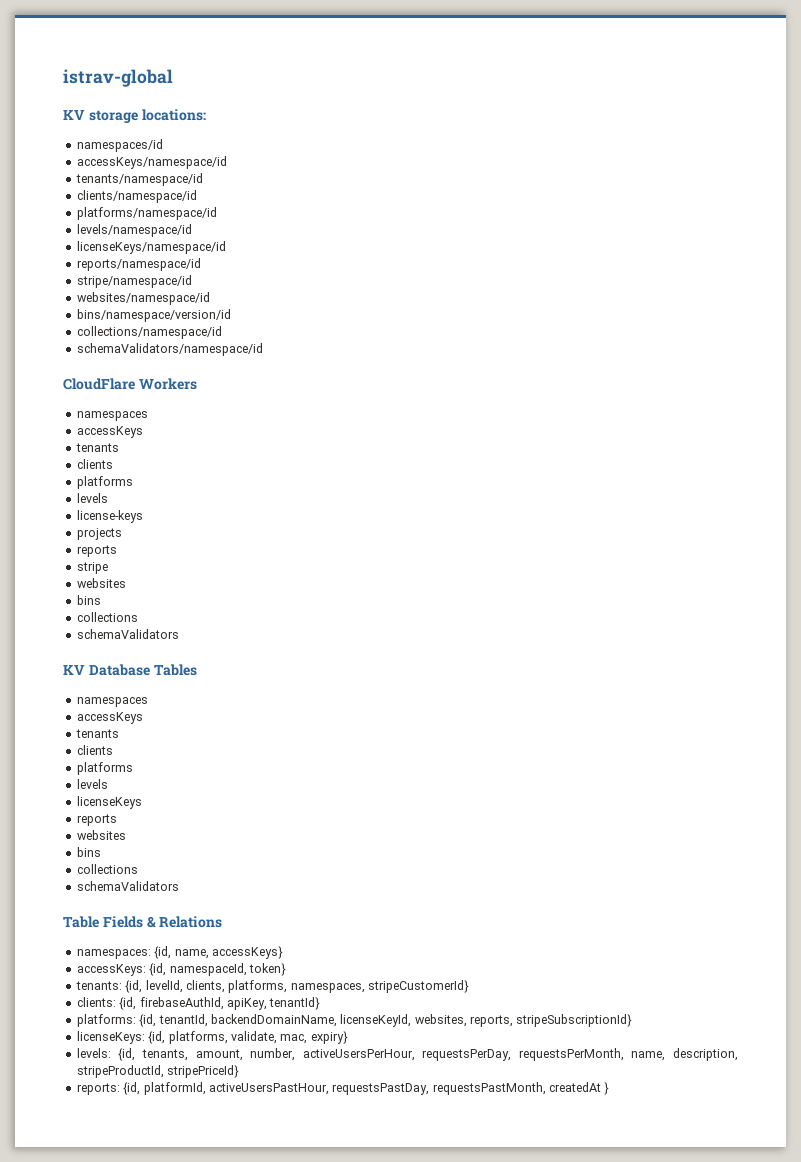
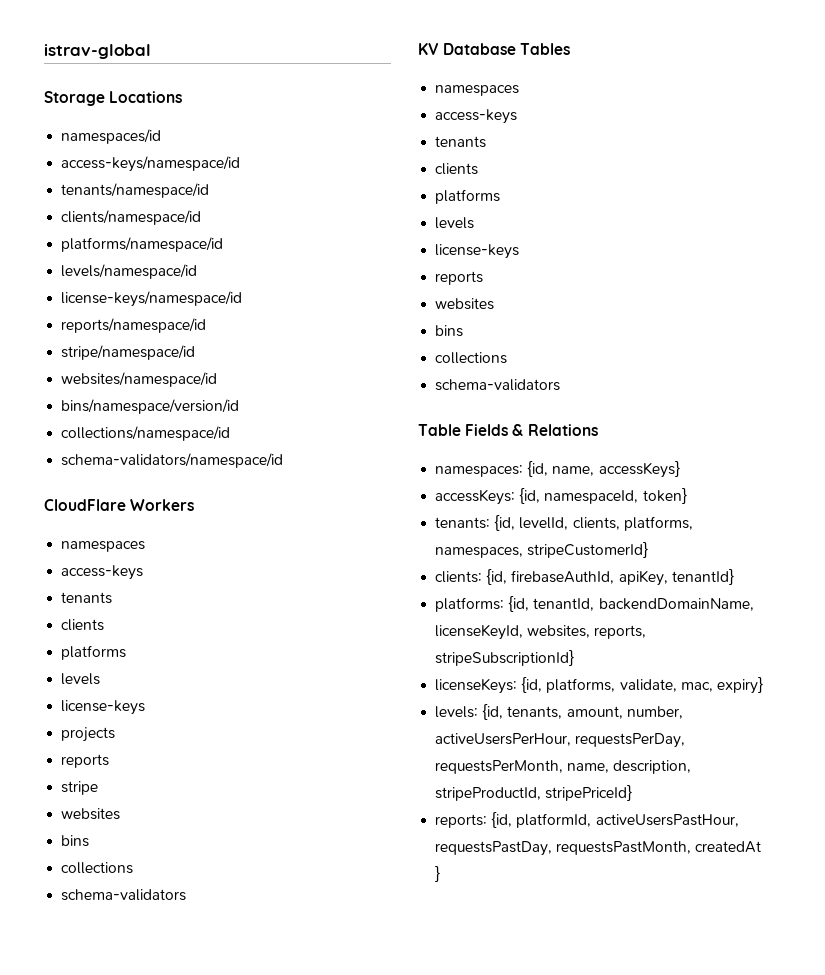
[63,109,206,123] KV storage locations: -> [44,91,183,106] Storage Locations
[76,156,227,169] accessKeys/namespace/id -> [61,156,241,172] access-keys/namespace/id
[76,241,226,254] licenseKeys/namespace/id -> [61,291,243,307] license-keys/namespace/id
[76,343,263,356] schemaValidators/namespace/id -> [61,453,284,468] schema-validators/namespace/id
[76,426,143,438] accessKeys -> [61,565,144,580] access-keys
[76,629,179,639] schemaValidators -> [61,889,187,901] schema-validators
[76,712,143,724] [75,729,119,738] [76,745,113,755] [76,762,133,775] [76,779,108,789] [76,796,142,809] accessKeys // tenants // clients // platforms // levels // licenseKeys -> [435,109,518,124] [435,136,487,148] [435,163,479,175] [435,189,501,204] [435,217,475,229] [435,244,520,259] access-keys // tenants // clients // platforms // levels // license-keys
[76,881,179,891] schemaValidators -> [435,379,561,391] schema-validators

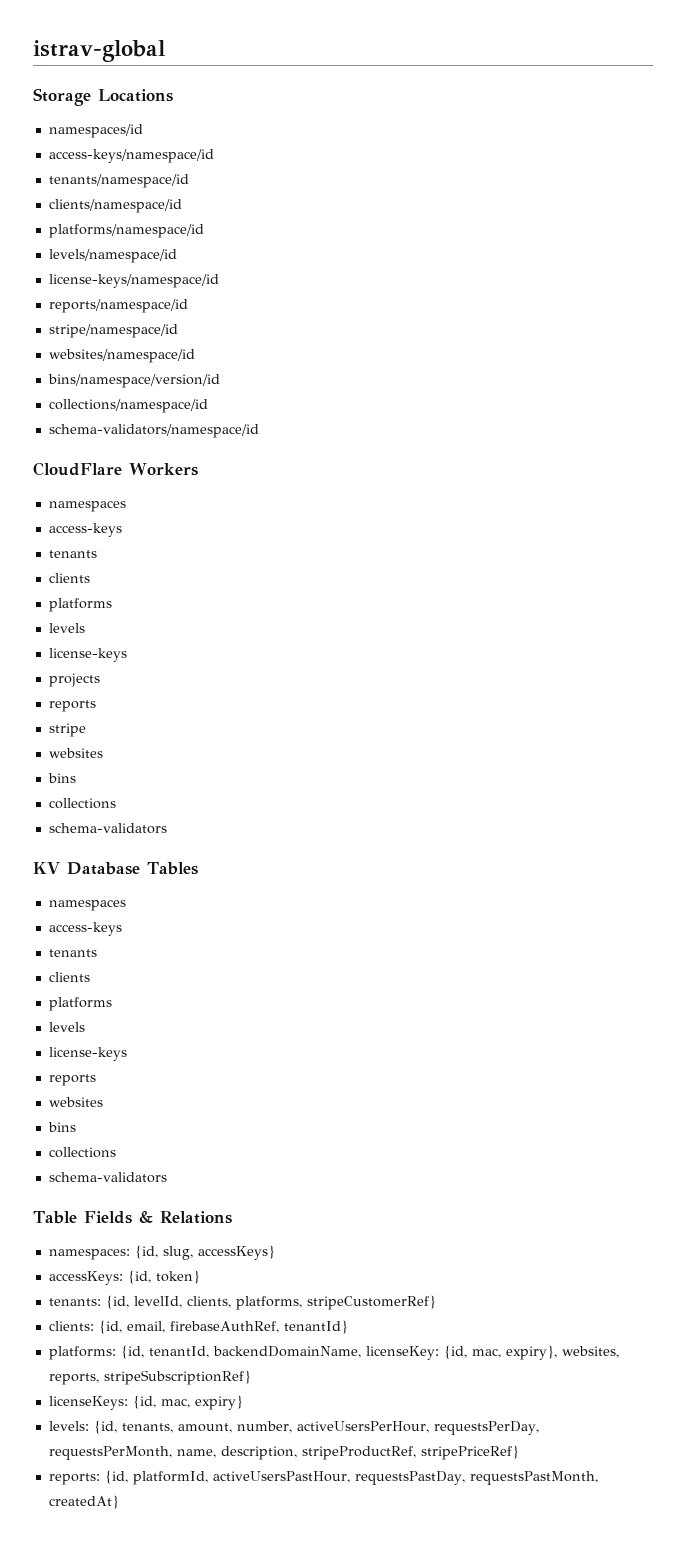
[552,466,595,476] name, -> [162,1246,193,1260] slug,
[544,490,639,504] namespaceId, -> (151, 1277) none
[435,542,649,558] namespaces, stripeCustomerId} -> [306,1295,436,1310] stripeCustomerRef}
[511,570,668,586] firebaseAuthId, apiKey, -> [126,1321,279,1333] email, firebaseAuthRef,
[435,624,524,640] licenseKeyId, -> [365,1345,557,1360] licenseKey: {id, mac, expiry},
[435,650,575,666] stripeSubscriptionId} -> [103,1370,251,1385] stripeSubscriptionRef}
[546,678,677,693] platforms, validate, -> (156, 1402) none
[435,785,633,801] stripeProductId, stripePriceId} -> [301,1445,519,1460] stripeProductRef, stripePriceRef}
[695,841,762,853] [435,866,441,882] createdAt } -> [48,1495,119,1509] createdAt}

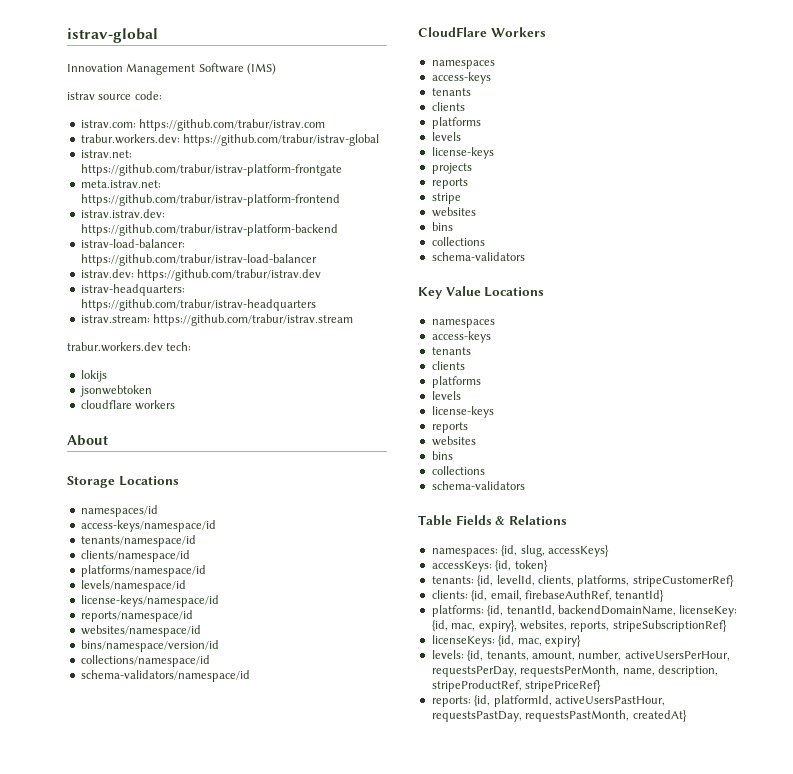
(165, 51) none -> [67,63,277,75] [67,91,162,100] [80,119,326,131] [80,134,380,146] [80,150,132,158] [80,164,342,176] [80,180,161,188] [80,194,340,206] [80,209,165,218] [80,224,338,236] [80,239,185,248] [80,254,317,266] [80,269,322,281] [80,284,185,296] [80,299,316,311] [80,314,354,326] [67,342,192,352] [80,370,107,382] [79,385,152,397] [80,400,176,410] [67,435,108,446] // Innovation Management Software (IMS) // istrav source code: // istrav.com: https://github.com/trabur/istrav.com // trabur.workers.dev: https://github.com/trabur/istrav-global // istrav.net: https://github.com/trabur/istrav-platform-frontgate // meta.istrav.net: https://github.com/trabur/istrav-platform-frontend // istrav.istrav.dev: https://github.com/trabur/istrav-platform-backend // istrav-load-balancer: https://github.com/trabur/istrav-load-balancer // istrav.dev: https://github.com/trabur/istrav.dev // istrav-headquarters: https://github.com/trabur/istrav-headquarters // istrav.stream: https://github.com/trabur/istrav.stream // trabur.workers.dev tech: // lokijs // jsonwebtoken // cloudflare workers // About
[48,324,178,338] // stripe/namespace/id -> (193, 616) none
[33,862,198,875] KV Database Tables -> [418,286,545,299] Key Value Locations

